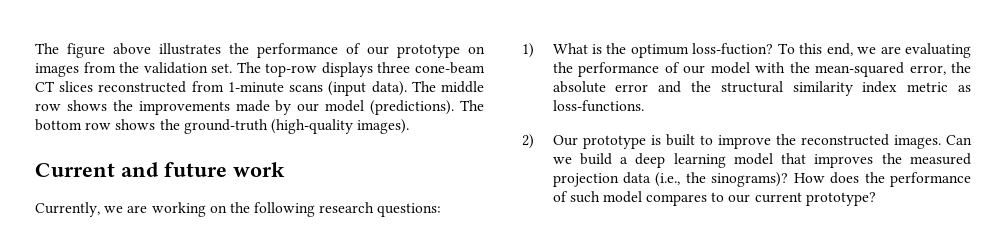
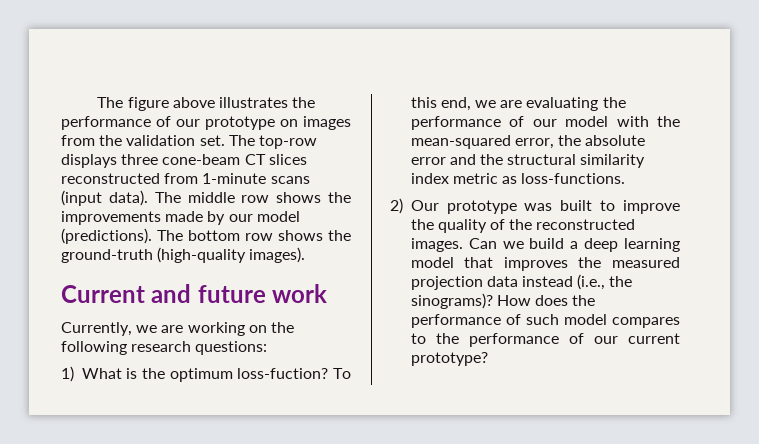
[650,135,661,145] is -> [524,203,553,211] was
(796, 139) none -> [437,219,533,233] quality of the
(651, 178) none -> [522,276,574,287] instead
(725, 197) none -> [435,333,584,347] the performance of

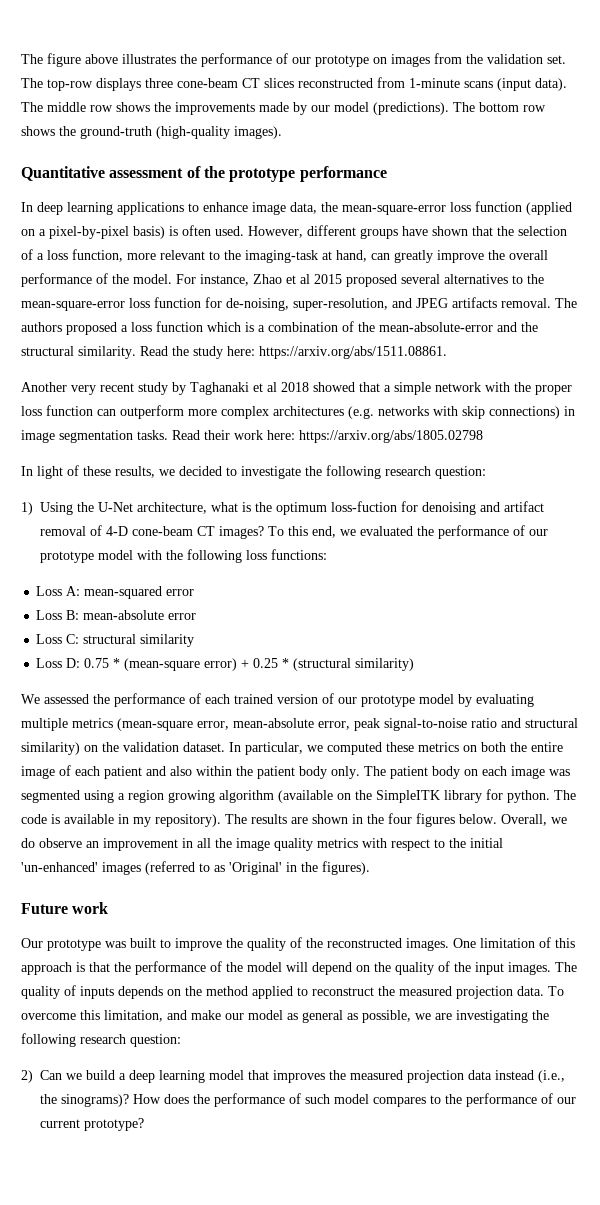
[61,284,328,303] [61,322,294,336] [61,341,268,355] Current and future work // Currently, we are working on the following research questions: -> [21,166,387,182] [21,201,572,215] [21,225,567,239] [21,249,548,263] [21,273,544,287] [21,297,577,311] [21,321,538,335] [21,346,447,359] [21,382,572,395] [21,405,575,419] [21,430,483,443] [21,465,486,479] Quantitative assessment of the prototype performance // In deep learning applications to enhance image data, the mean-square-error loss function (applied on a pixel-by-pixel basis) is often used. However, different groups have shown that the selection of a loss function, more relevant to the imaging-task at hand, can greatly improve the overall performance of the model. For instance, Zhao et al 2015 proposed several alternatives to the mean-square-error loss function for de-noising, super-resolution, and JPEG artifacts removal. The authors proposed a loss function which is a combination of the mean-absolute-error and the structural similarity. Read the study here: https://arxiv.org/abs/1511.08861. // Another very recent study by Taghanaki et al 2018 showed that a simple network with the proper loss function can outperform more complex architectures (e.g. networks with skip connections) in image segmentation tasks. Read their work here: https://arxiv.org/abs/1805.02798 // In light of these results, we decided to investigate the following research question:
[81,368,329,382] What is the optimum loss-fuction? -> [40,501,544,515] [40,525,264,539] Using the U-Net architecture, what is the optimum loss-fuction for denoising and artifact removal of 4-D cone-beam CT images?
[500,97,626,111] [410,116,557,130] are evaluating the performance of our -> [360,525,548,539] [40,551,94,563] evaluated the performance of our prototype
[410,135,646,149] [410,154,646,168] [410,173,626,184] [390,198,403,214] mean-squared error, the absolute error and the structural similarity index metric as loss-functions. // 2) -> [187,549,327,563] [36,586,195,599] [36,610,197,620] [36,634,195,647] [36,658,415,671] [21,693,534,707] [21,718,578,731] [21,742,563,755] [21,765,570,779] [21,789,576,803] [21,813,567,827] [21,838,503,851] [21,861,370,875] [21,902,109,914] following loss functions: // Loss A: mean-squared error // Loss B: mean-absolute error // Loss C: structural similarity // Loss D: 0.75 * (mean-square error) + 0.25 * (structural similarity) // We assessed the performance of each trained version of our prototype model by evaluating multiple metrics (mean-square error, mean-absolute error, peak signal-to-noise ratio and structural similarity) on the validation dataset. In particular, we computed these metrics on both the entire image of each patient and also within the patient body only. The patient body on each image was segmented using a region growing algorithm (available on the SimpleITK library for python. The code is available in my repository). The results are shown in the four figures below. Overall, we do observe an improvement in all the image quality metrics with respect to the initial 'un-enhanced' images (referred to as 'Original' in the figures). // Future work //
(463, 245) none -> [453,937,575,948] [21,961,577,975] [21,985,564,999] [21,1010,549,1023] [21,1033,181,1047] [21,1070,33,1083] One limitation of this approach is that the performance of the model will depend on the quality of the input images. The quality of inputs depends on the method applied to reconstruct the measured projection data. To overcome this limitation, and make our model as general as possible, we are investigating the following research question: // 2)

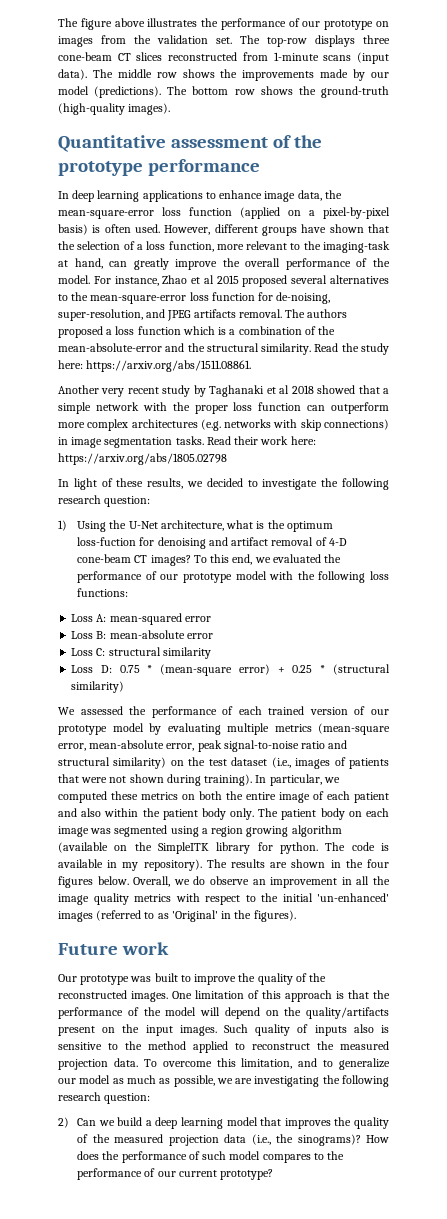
[123,742,225,752] validation dataset. -> [208,757,389,769] [58,774,253,786] test dataset (i.e., images of patients that were not shown during training).
[395,961,450,975] quality of -> [306,1007,389,1019] [58,1026,116,1036] quality/artifacts present on
[555,962,577,972] The -> [224,1024,248,1033] Such
[118,986,181,999] depends on -> [353,1024,389,1033] [58,1042,118,1050] also is sensitive to
[191,1010,221,1020] make -> [323,1058,390,1070] to generalize
[302,1010,343,1023] general -> [126,1075,156,1084] much
(346, 1075) none -> [354,1117,389,1129] [77,1134,110,1143] quality of the
[495,1070,534,1080] instead -> (247, 1138) none

